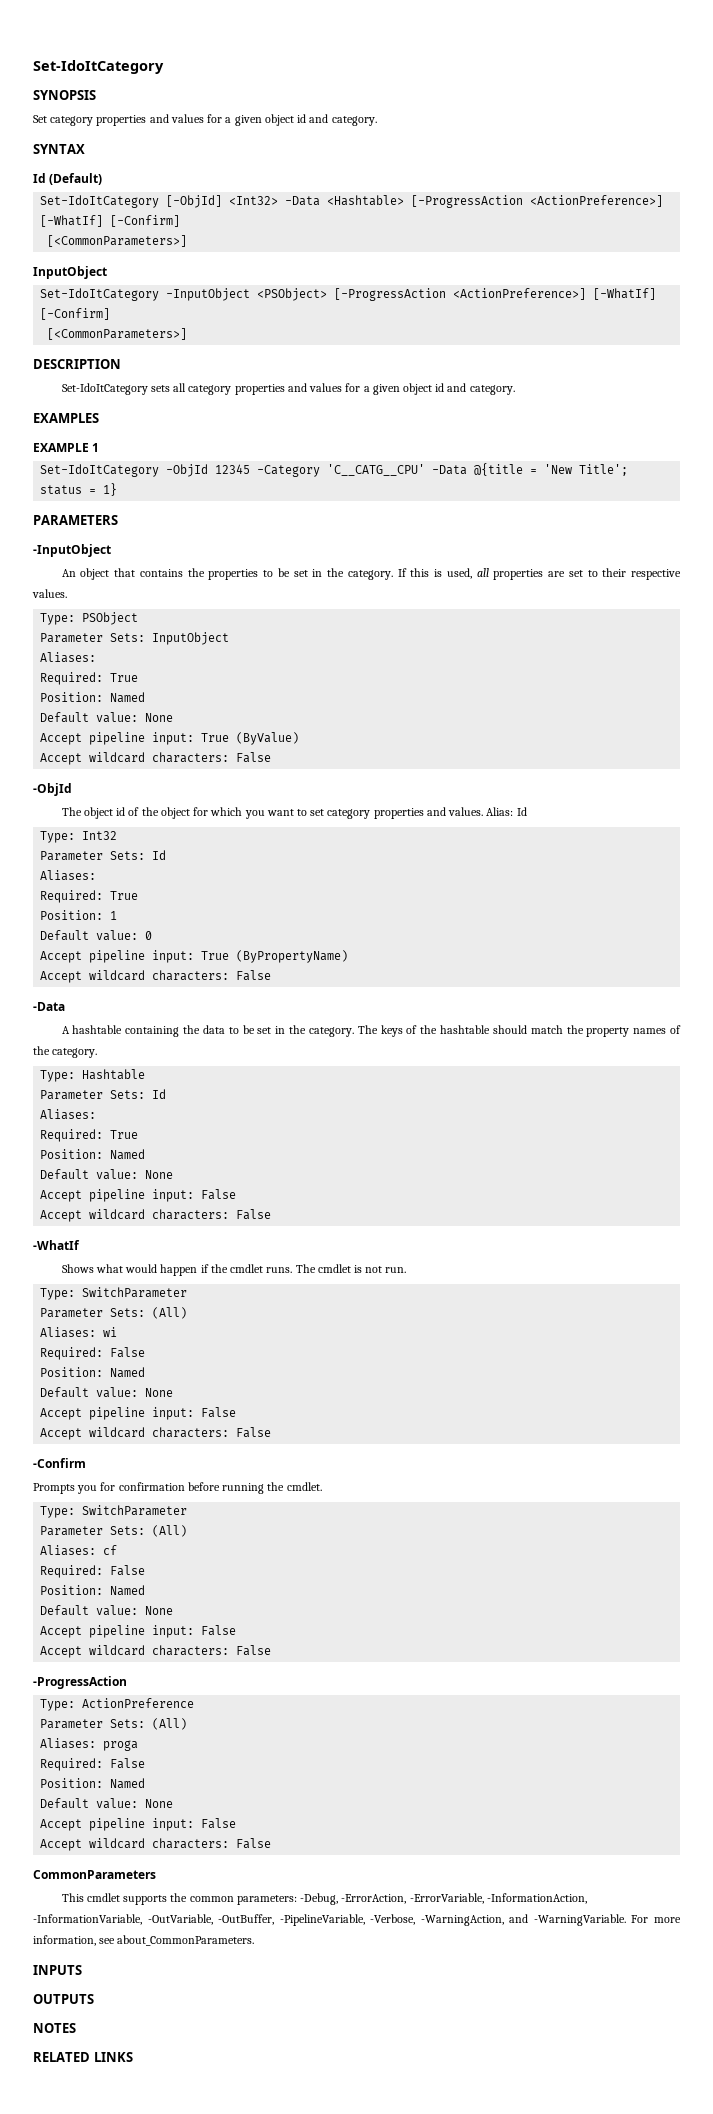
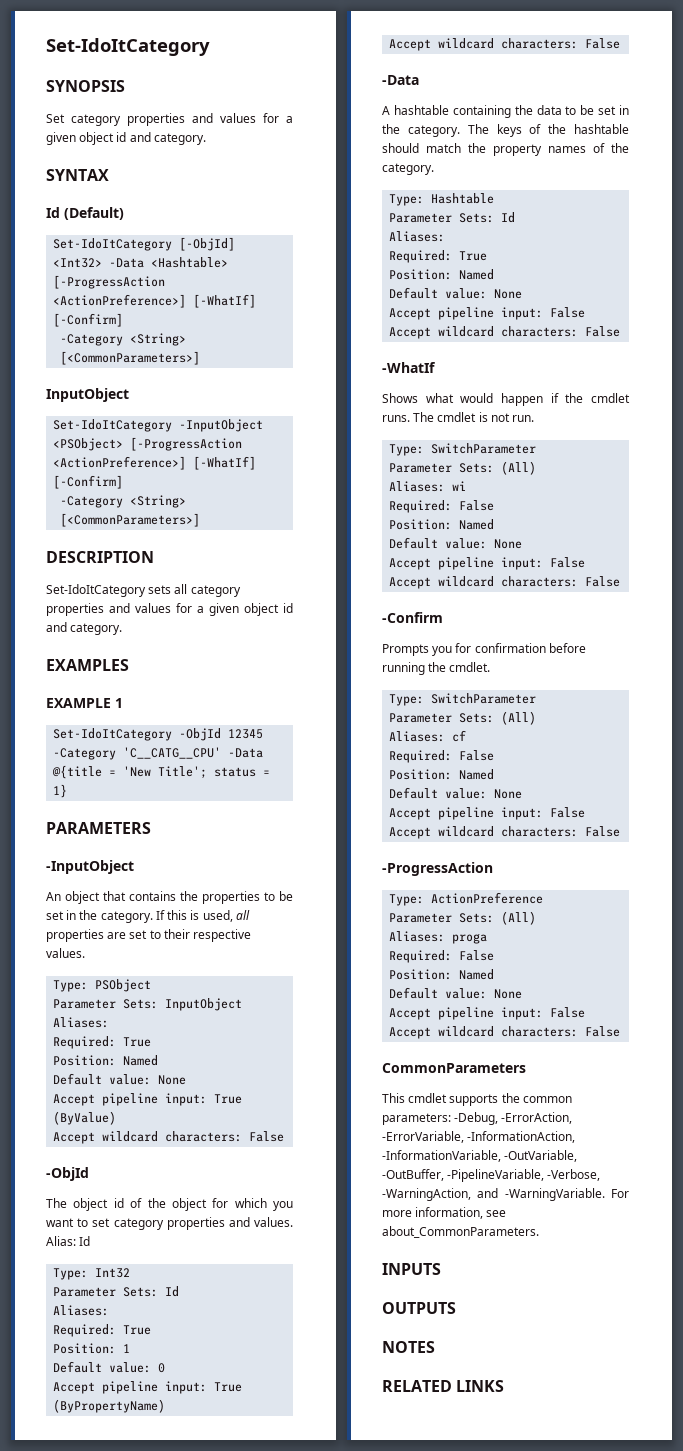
(181, 221) none -> [60,333,187,346] -Category <String>
(111, 314) none -> [60,495,187,508] -Category <String>

